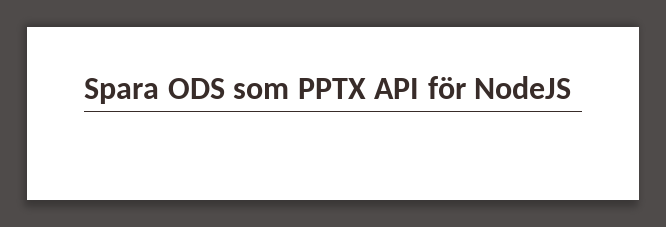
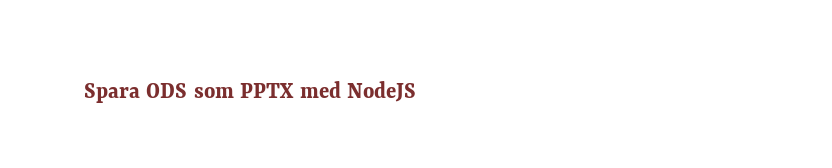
[374,76,466,99] API för -> [299,81,341,98] med

